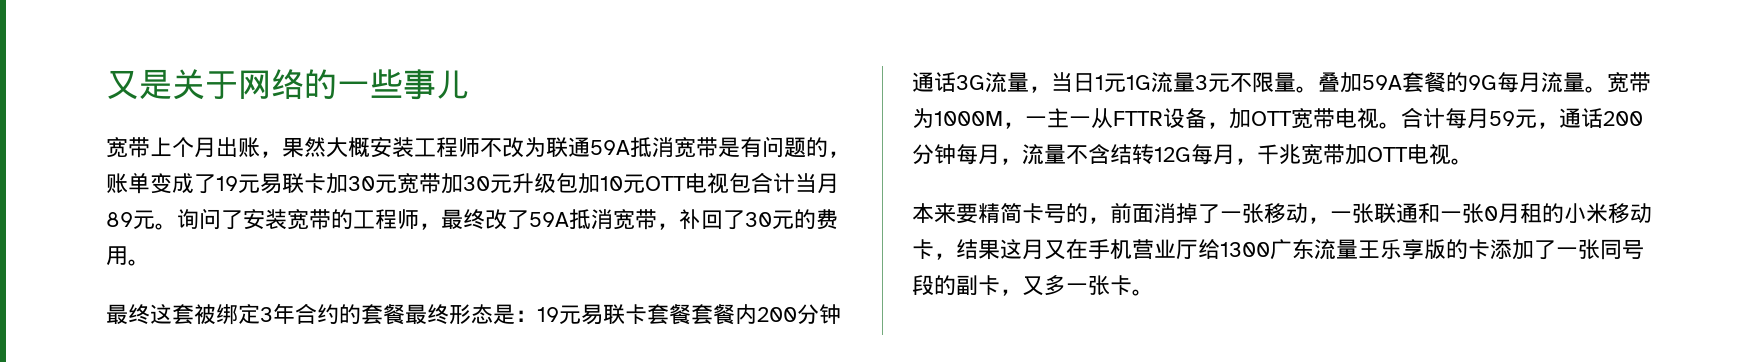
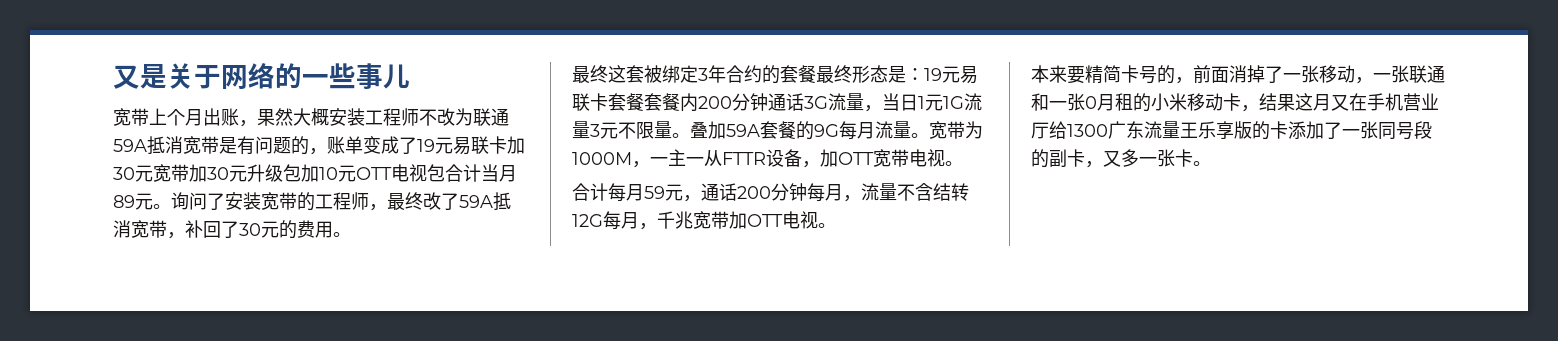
(1401, 125) none -> (963, 163) //

